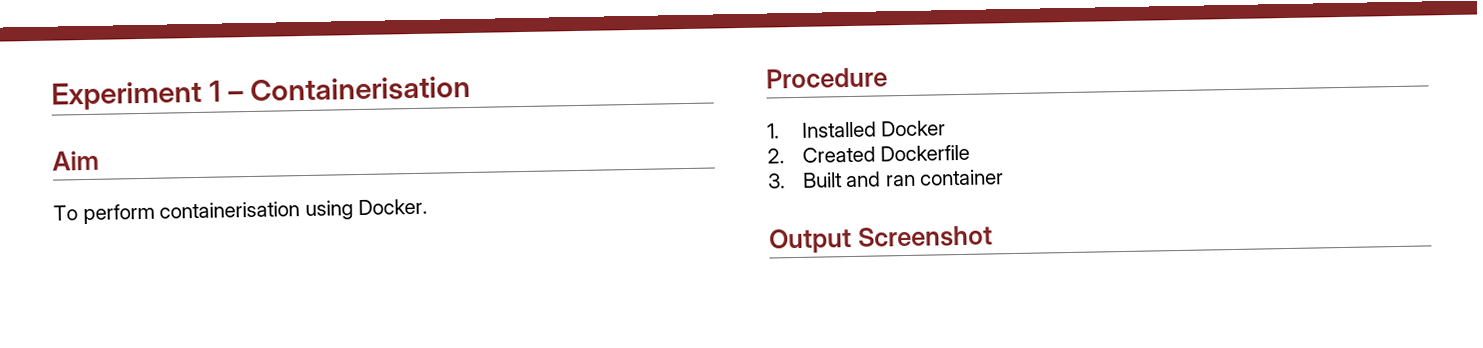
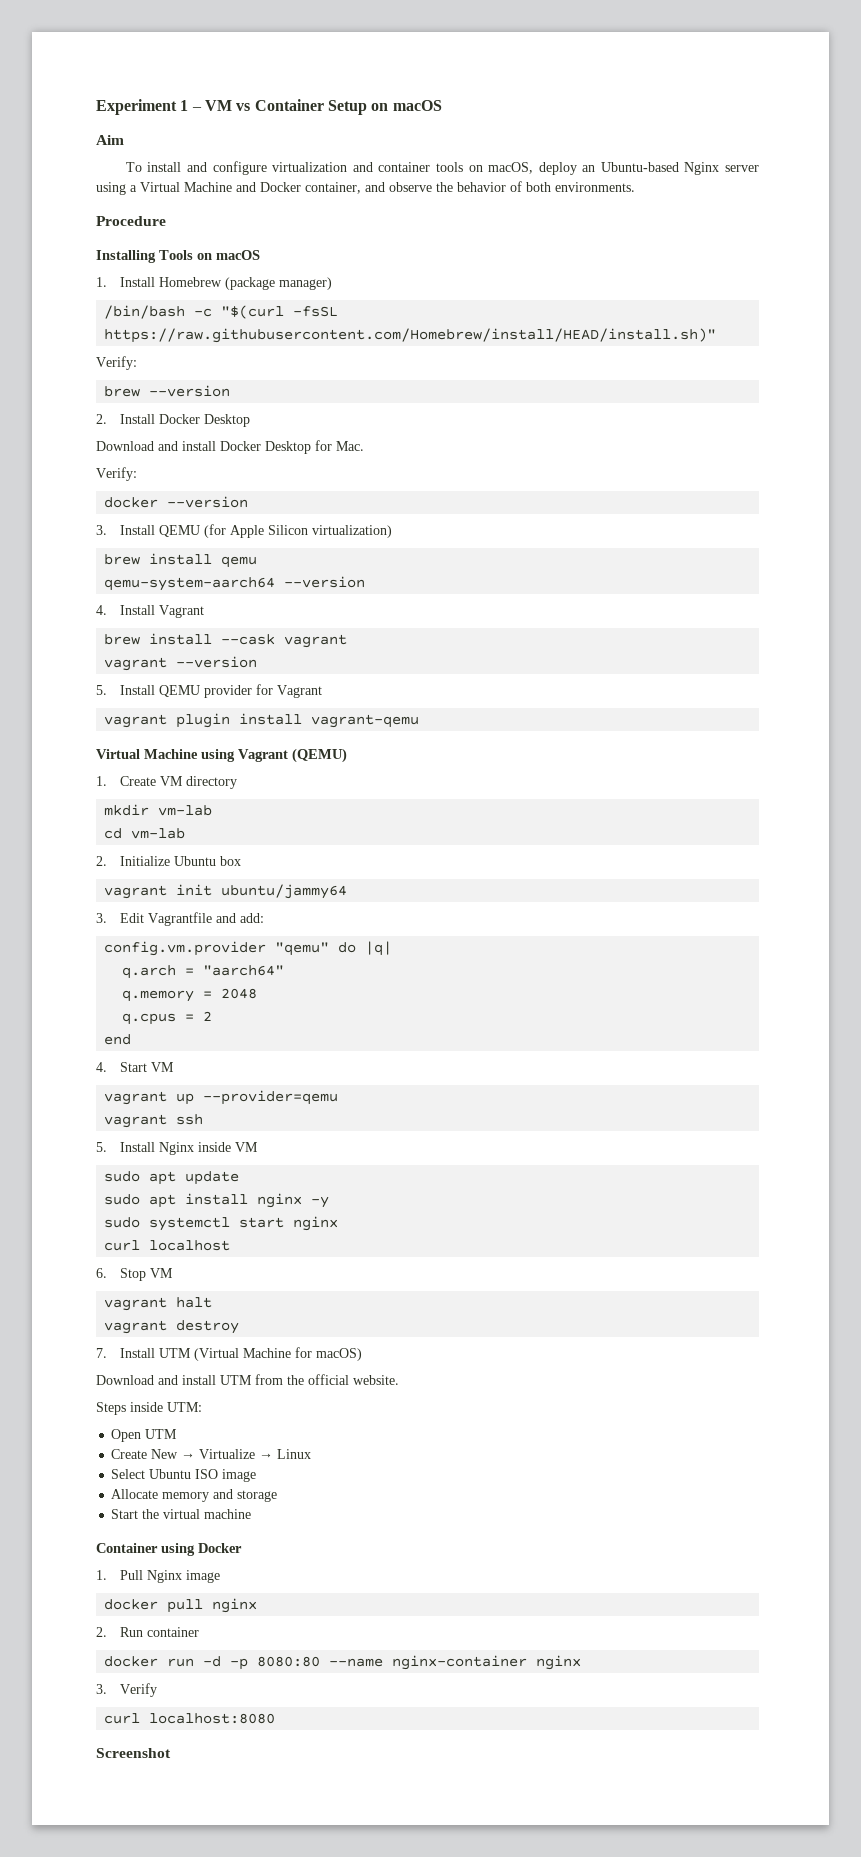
[250,75,472,102] [52,150,99,171] [53,198,429,225] [766,67,888,89] [767,120,947,139] [767,144,971,164] [767,169,1005,189] [769,228,852,254] Containerisation // Aim // To perform containerisation using Docker. // Procedure // 1. Installed Docker // 2. Created Dockerfile // 3. Built and ran container // Output -> [204,99,442,115] [96,135,124,145] [125,161,759,175] [96,181,635,195] [96,216,166,226] [96,250,260,263] [96,277,332,290] [104,305,339,319] [104,328,717,343] [96,356,137,370] [104,385,231,397] [96,414,250,427] [96,440,364,454] [96,467,137,481] [104,496,249,508] [96,524,392,538] [104,553,258,568] [104,576,366,591] [96,605,204,618] [104,633,348,648] [104,656,258,671] [96,684,322,698] [104,713,420,728] [96,748,347,763] [96,776,237,789] [104,804,213,816] [104,828,186,839] [96,856,241,866] [104,884,348,899] [96,912,264,926] [104,941,393,956] [122,965,285,979] [122,988,258,1002] [122,1011,213,1025] [104,1034,132,1045] [96,1062,174,1072] [104,1090,339,1105] [104,1114,204,1128] [96,1142,258,1155] [104,1171,240,1185] [104,1193,330,1208] [104,1216,339,1231] [104,1240,231,1251] [96,1268,173,1281] [104,1297,213,1311] [104,1320,240,1334] [96,1347,362,1361] [96,1374,399,1385] [96,1402,202,1415] [111,1429,178,1442] [111,1449,312,1459] [111,1469,257,1482] [111,1489,278,1502] [111,1509,252,1519] [96,1543,242,1556] [96,1570,220,1583] [104,1598,258,1613] [96,1627,199,1637] [104,1655,582,1670] [96,1683,157,1697] [104,1713,276,1724] VM vs Container Setup on macOS // Aim // To install and configure virtualization and container tools on macOS, deploy an Ubuntu-based Nginx server using a Virtual Machine and Docker container, and observe the behavior of both environments. // Procedure // Installing Tools on macOS // 1. Install Homebrew (package manager) // /bin/bash -c "$(curl -fsSL https://raw.githubusercontent.com/Homebrew/install/HEAD/install.sh)" // Verify: // brew --version // 2. Install Docker Desktop // Download and install Docker Desktop for Mac. // Verify: // docker --version // 3. Install QEMU (for Apple Silicon virtualization) // brew install qemu // qemu-system-aarch64 --version // 4. Install Vagrant // brew install --cask vagrant // vagrant --version // 5. Install QEMU provider for Vagrant // vagrant plugin install vagrant-qemu // Virtual Machine using Vagrant (QEMU) // 1. Create VM directory // mkdir vm-lab // cd vm-lab // 2. Initialize Ubuntu box // vagrant init ubuntu/jammy64 // 3. Edit Vagrantfile and add: // config.vm.provider "qemu" do |q| // q.arch = "aarch64" // q.memory = 2048 // q.cpus = 2 // end // 4. Start VM // vagrant up --provider=qemu // vagrant ssh // 5. Install Nginx inside VM // sudo apt update // sudo apt install nginx -y // sudo systemctl start nginx // curl localhost // 6. Stop VM // vagrant halt // vagrant destroy // 7. Install UTM (Virtual Machine for macOS) // Download and install UTM from the official website. // Steps inside UTM: // Open UTM // Create New → Virtualize → Linux // Select Ubuntu ISO image // Allocate memory and storage // Start the virtual machine // Container using Docker // 1. Pull Nginx image // docker pull nginx // 2. Run container // docker run -d -p 8080:80 --name nginx-container nginx // 3. Verify // curl localhost:8080 //

